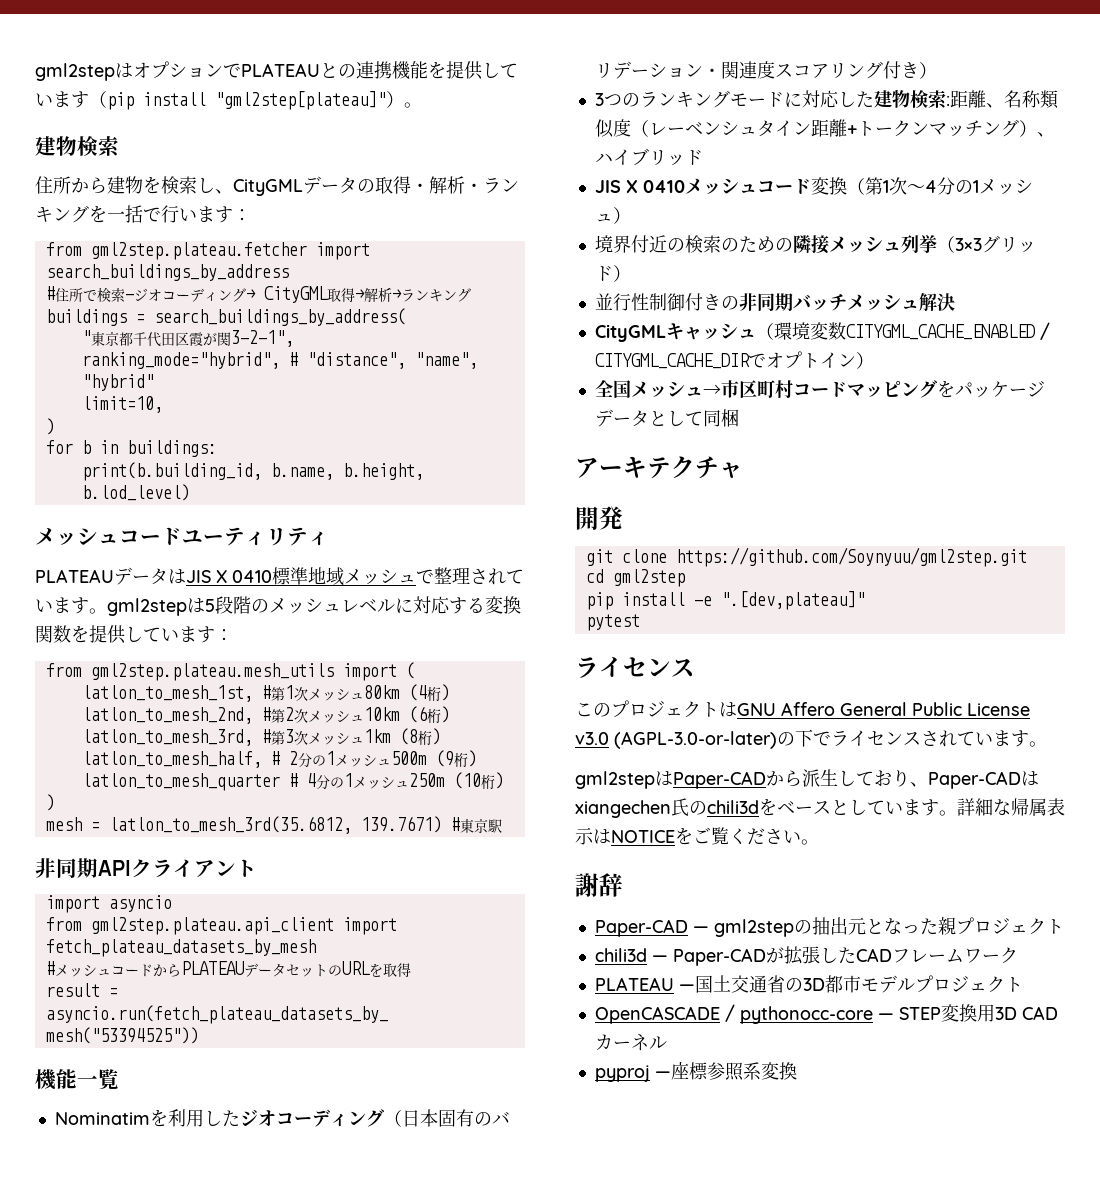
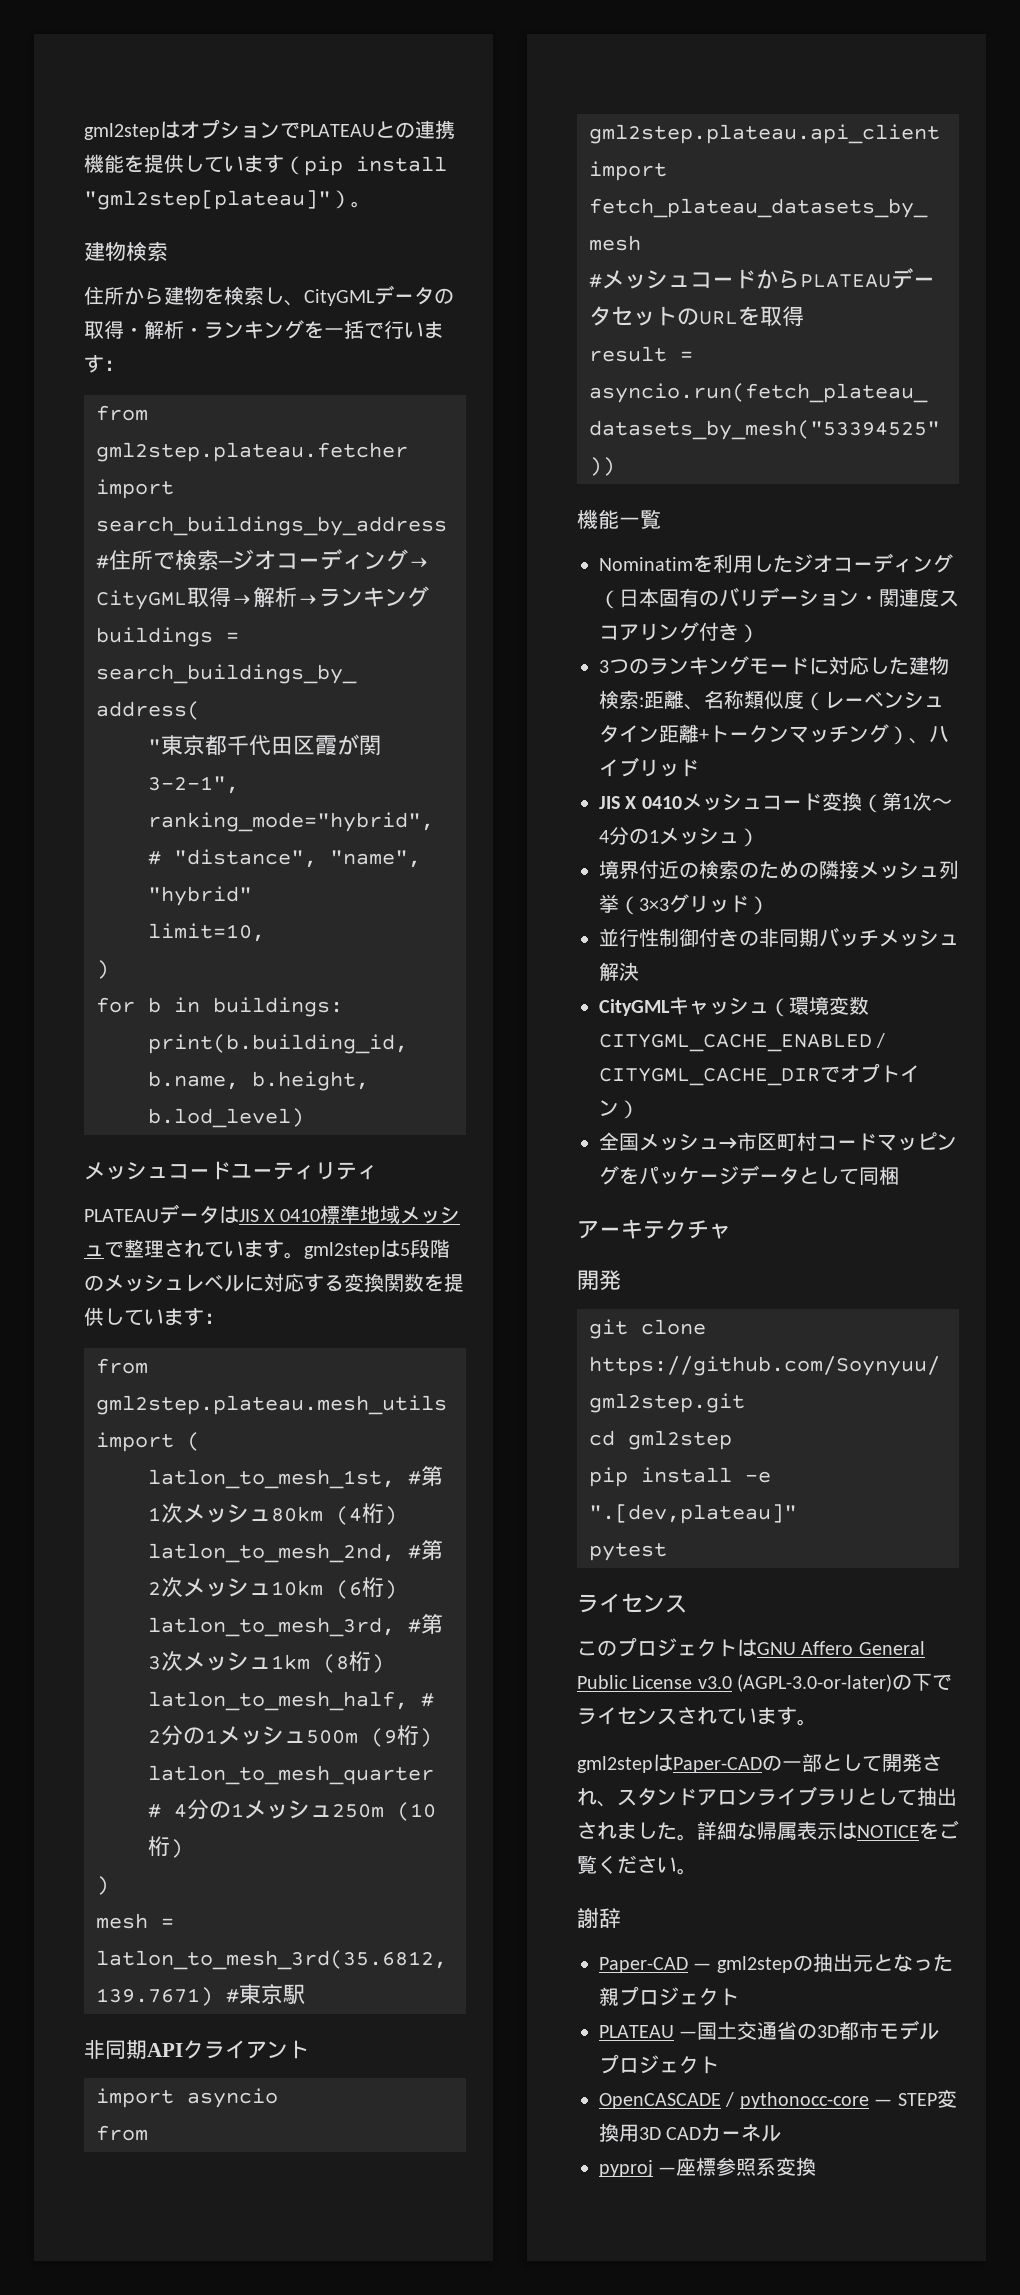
[766,769,1039,789] [575,798,939,818] から派生しており、Paper-CADはxiangechen氏のchili3dをベースとしています -> [762,1753,942,1772] [577,1786,957,1807] [577,1822,677,1840] の一部として開発され、スタンドアロンライブラリとして抽出されました
[594,946,1018,966] // chili3d — Paper-CADが拡張したCADフレームワーク -> (739, 1997) none

